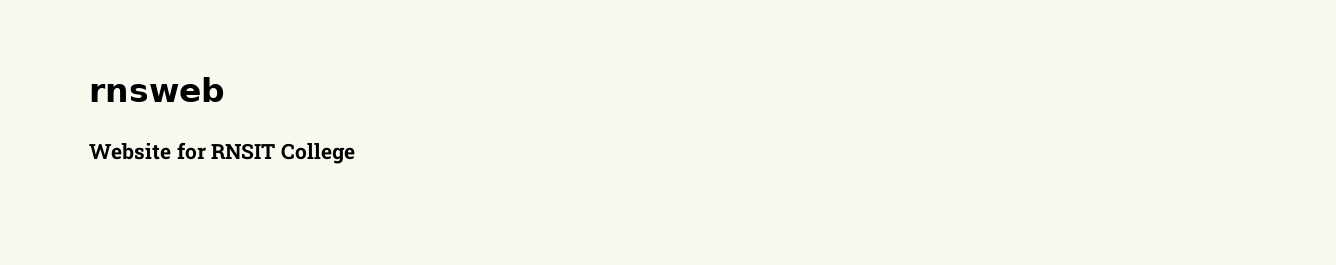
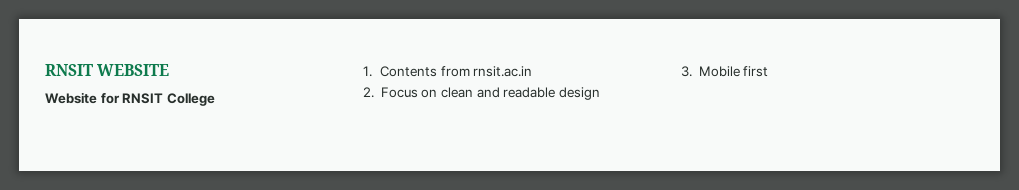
[89,77,225,102] rnsweb -> [45,64,170,76] RNSIT WEBSITE
(356, 153) none -> [363,66,533,77] [363,87,600,100] [681,66,769,77] // 1. Contents from rnsit.ac.in // 2. Focus on clean and readable design // 3. Mobile first

